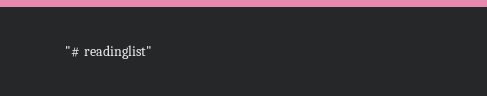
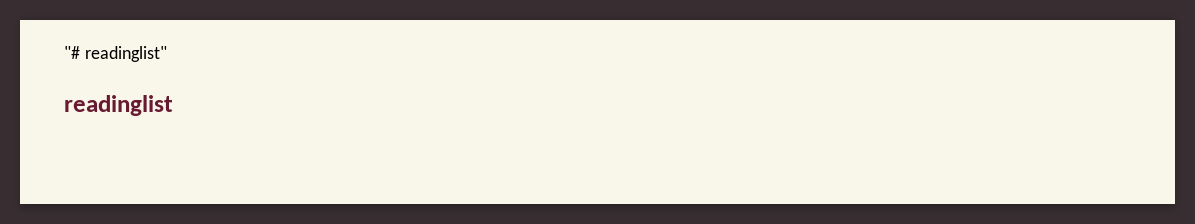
(152, 52) none -> [64,95,173,116] // readinglist

